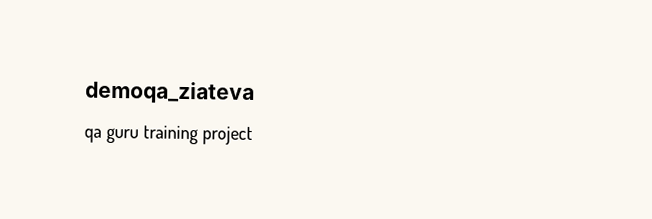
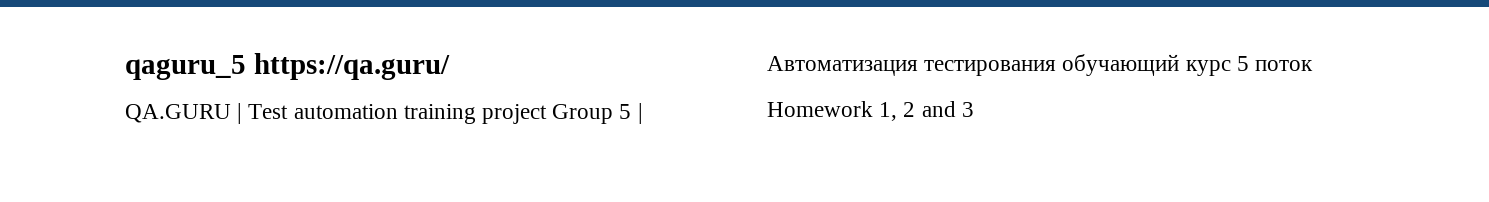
[85,80,255,105] [84,125,253,145] demoqa_ziateva // qa guru training project -> [125,53,450,80] [125,103,643,124] [767,54,1314,76] [767,101,974,121] qaguru_5 https://qa.guru/ // QA.GURU | Test automation training project Group 5 | Автоматизация тестирования обучающий курс 5 поток // Homework 1, 2 and 3

